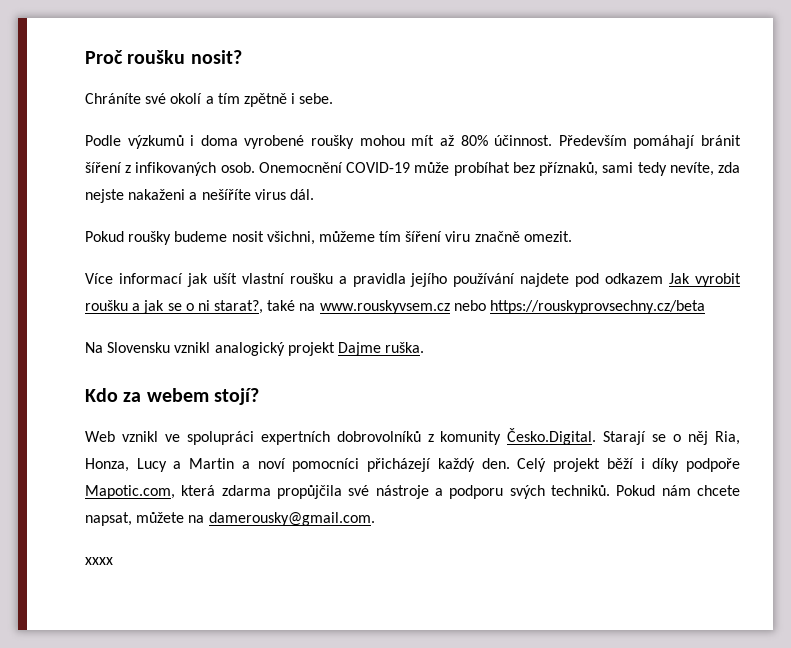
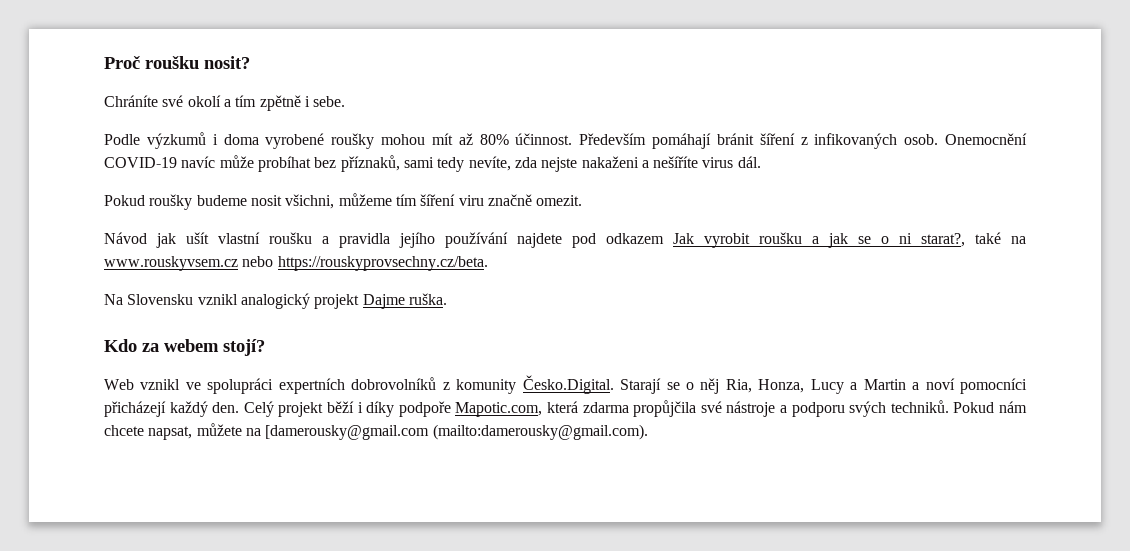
(411, 167) none -> [181,156,216,168] navíc
[85,273,183,284] Více informací -> [104,232,147,244] Návod
[490,300,706,314] https://rouskyprovsechny.cz/beta -> [277,256,488,271] https://rouskyprovsechny.cz/beta.
[208,512,375,526] [85,557,113,565] damerousky@gmail.com. // xxxx -> [265,424,648,440] [damerousky@gmail.com (mailto:damerousky@gmail.com).

